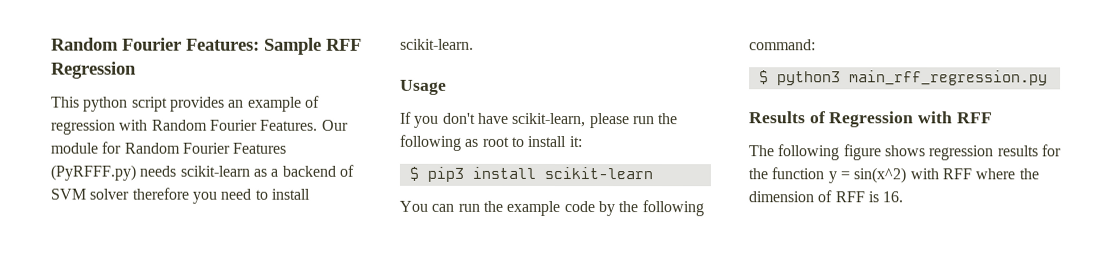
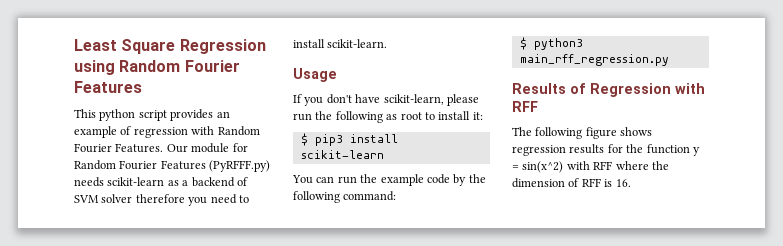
[51,37,362,55] [51,61,137,79] Random Fourier Features: Sample RFF Regression -> [74,39,266,54] [74,60,240,75] [74,81,142,93] Least Square Regression using Random Fourier Features

